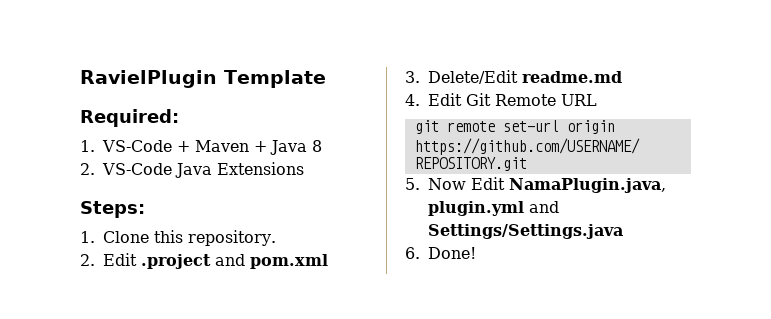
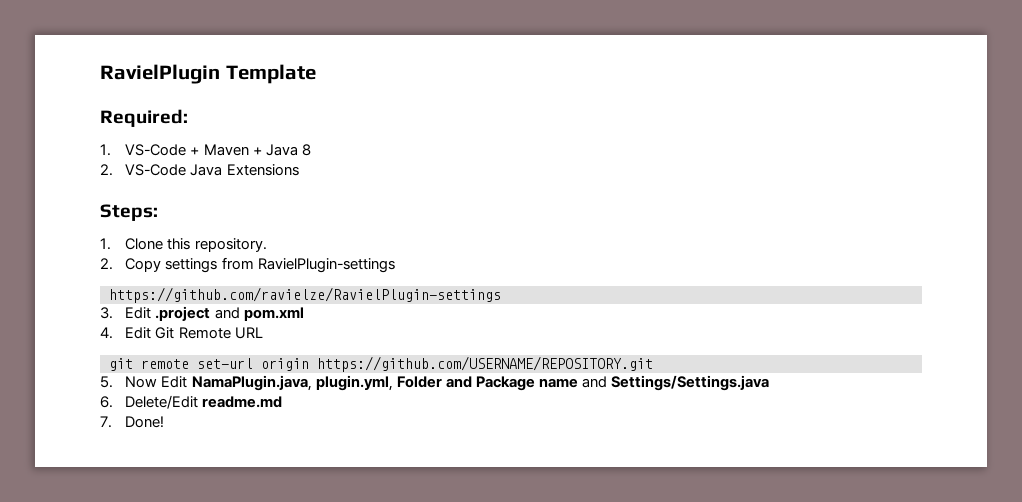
(95, 260) none -> [125,257,395,273] [109,287,501,303] [100,307,113,319] Copy settings from RavielPlugin-settings // https://github.com/ravielze/RavielPlugin-settings // 3.
[405,70,622,84] // 3. Delete/Edit readme.md -> (304, 314) none
[428,201,524,216] plugin.yml -> [315,375,578,391] plugin.yml, Folder and Package name
(420, 253) none -> [125,395,283,409] [100,416,112,428] Delete/Edit readme.md // 7.

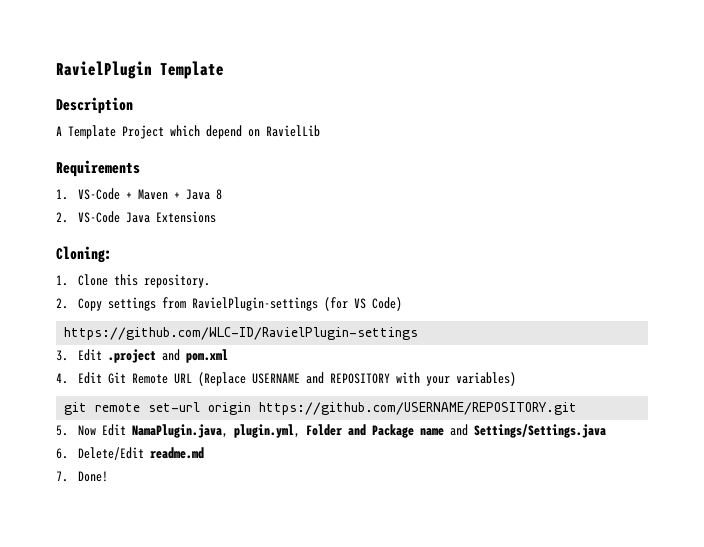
[100,109,188,127] Required: -> [56,97,133,114] [56,125,320,139] [56,160,140,177] Description // A Template Project which depend on RavielLib // Requirements
[100,204,158,221] Steps: -> [56,246,112,263] Cloning:
[109,287,501,303] // https://github.com/ravielze/RavielPlugin-settings -> [324,297,403,311] [64,327,419,340] (for VS Code) // https://github.com/WLC-ID/RavielPlugin-settings
(263, 333) none -> [198,372,517,386] (Replace USERNAME and REPOSITORY with your variables)

